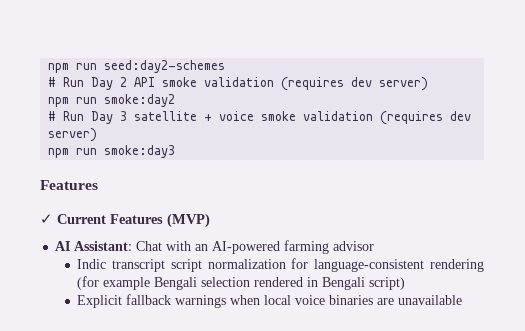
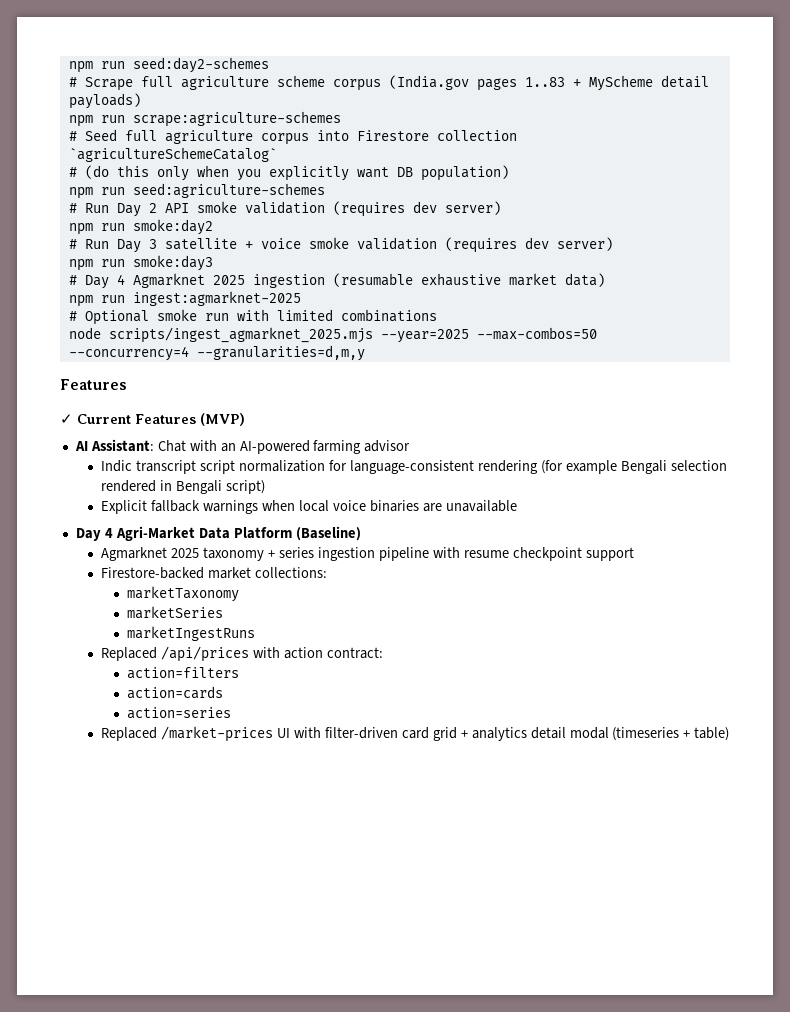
(226, 66) none -> [68,75,709,91] [68,93,141,109] [68,111,341,127] [68,129,517,145] [68,147,277,162] [68,165,509,181] [68,183,325,199] // # Scrape full agriculture scheme corpus (India.gov pages 1..83 + MyScheme detail payloads) // npm run scrape:agriculture-schemes // # Seed full agriculture corpus into Firestore collection `agricultureSchemeCatalog` // # (do this only when you explicitly want DB population) // npm run seed:agriculture-schemes
(176, 151) none -> [68,273,605,289] [68,291,301,307] [68,309,437,325] [68,327,597,343] [68,345,365,361] // # Day 4 Agmarknet 2025 ingestion (resumable exhaustive market data) // npm run ingest:agmarknet-2025 // # Optional smoke run with limited combinations // node scripts/ingest_agmarknet_2025.mjs --year=2025 --max-combos=50 --concurrency=4 --granularities=d,m,y
(463, 300) none -> [75,526,361,541] [101,547,634,561] [101,567,328,579] [126,586,239,602] [126,606,223,619] [126,626,255,641] [101,646,384,662] [126,667,239,679] [126,686,223,699] [126,707,231,719] [101,726,730,742] // Day 4 Agri-Market Data Platform (Baseline) // Agmarknet 2025 taxonomy + series ingestion pipeline with resume checkpoint support // Firestore-backed market collections: // marketTaxonomy // marketSeries // marketIngestRuns // Replaced /api/prices with action contract: // action=filters // action=cards // action=series // Replaced /market-prices UI with filter-driven card grid + analytics detail modal (timeseries + table)

